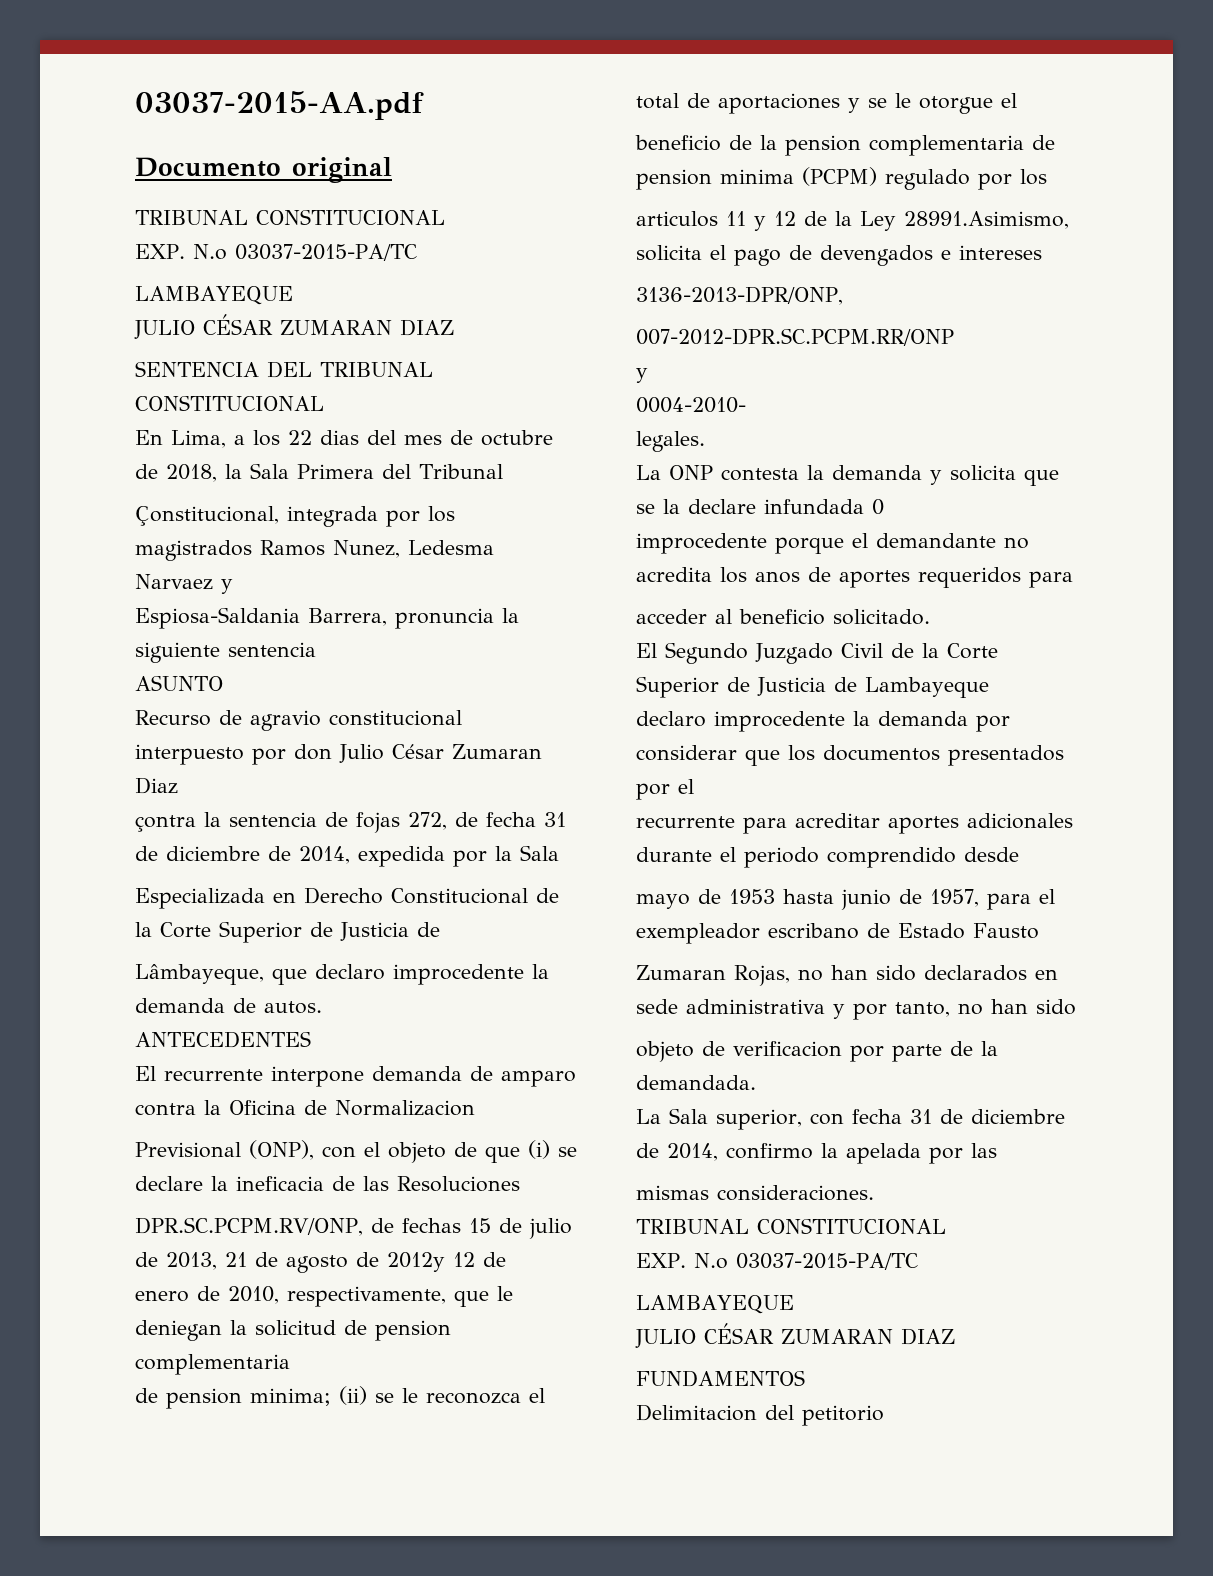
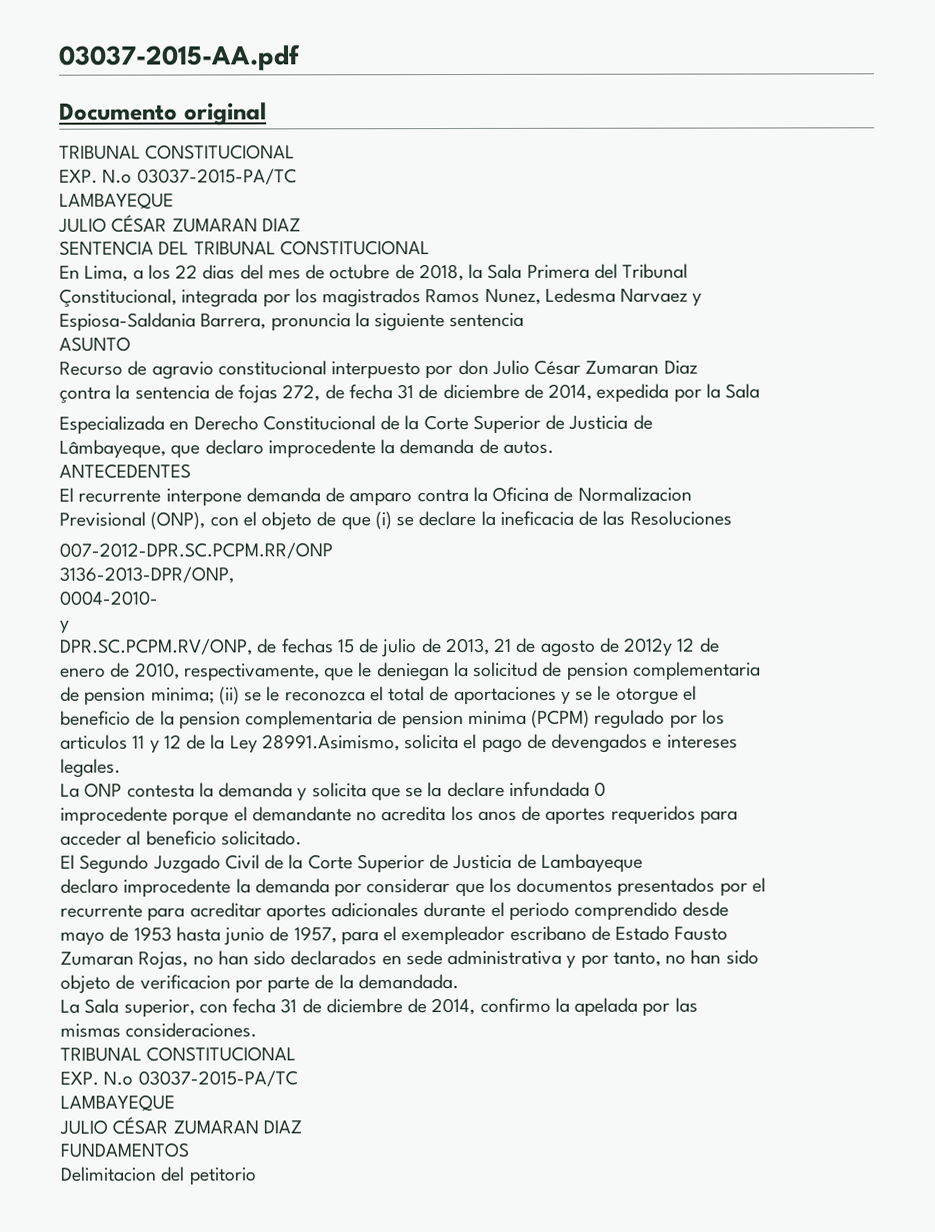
(520, 1184) none -> [59,542,333,559] [59,566,234,584] [59,590,158,606] [60,620,70,634] // 007-2012-DPR.SC.PCPM.RR/ONP // 3136-2013-DPR/ONP, // 0004-2010- // y
[636,286,843,305] [636,328,954,346] [636,368,648,383] [636,397,746,413] // 3136-2013-DPR/ONP, // 007-2012-DPR.SC.PCPM.RR/ONP // y // 0004-2010- -> (738, 741) none

